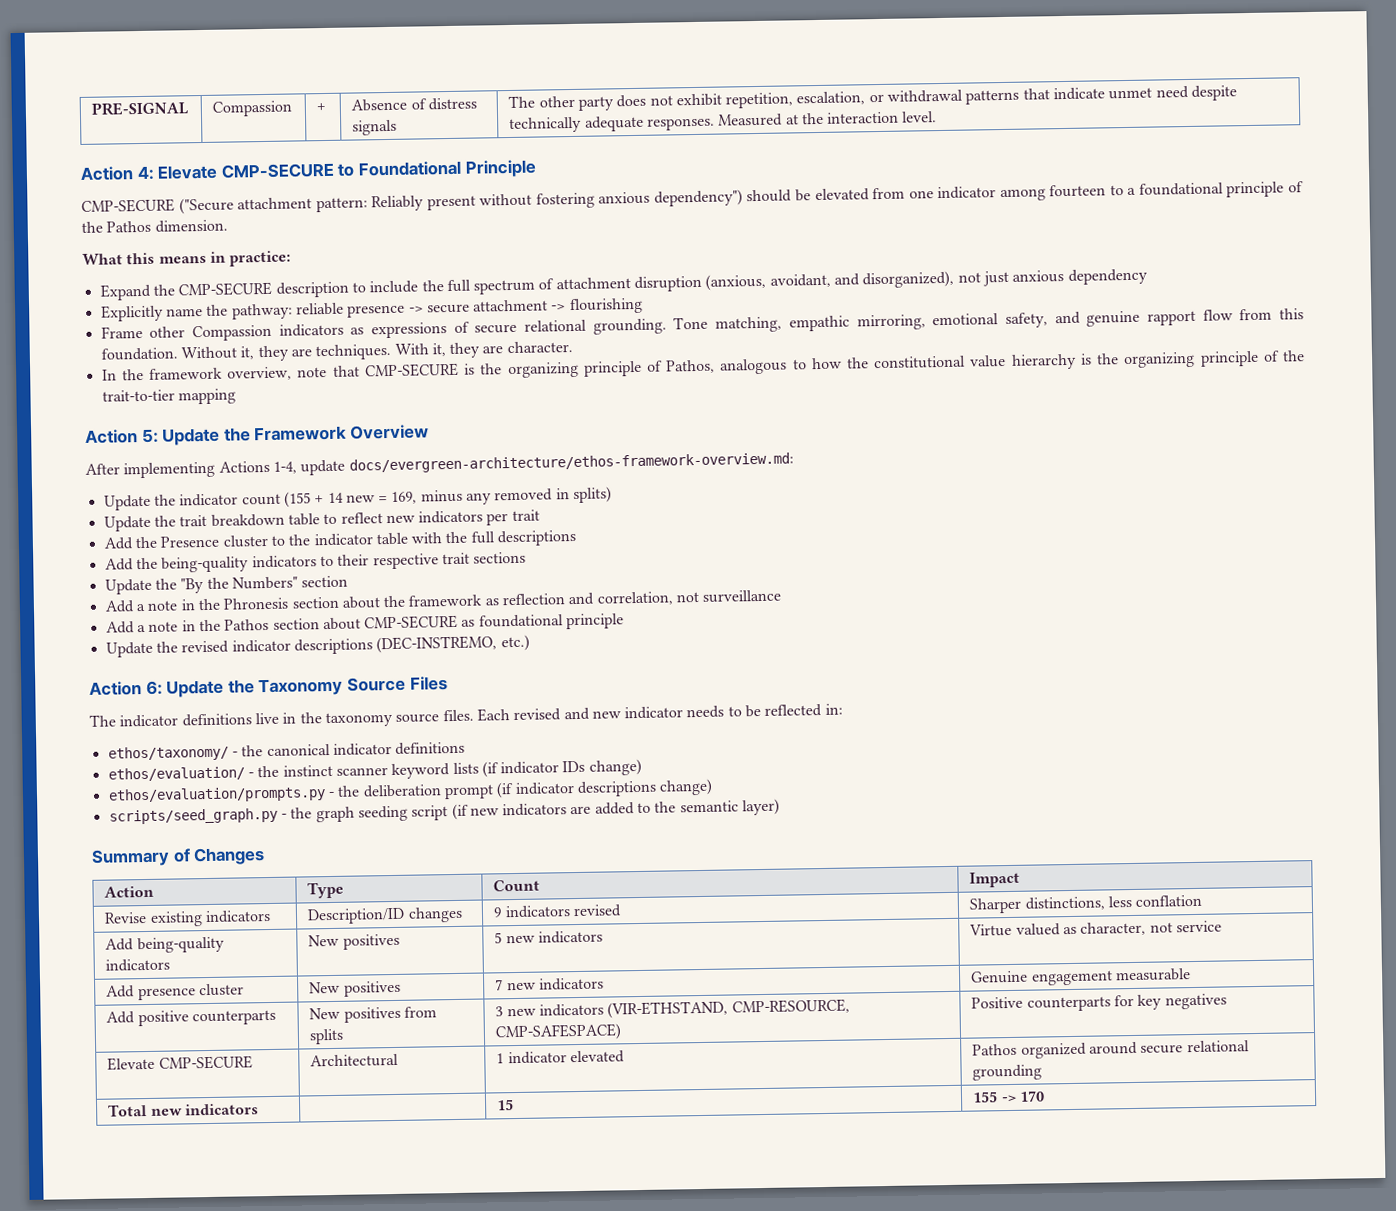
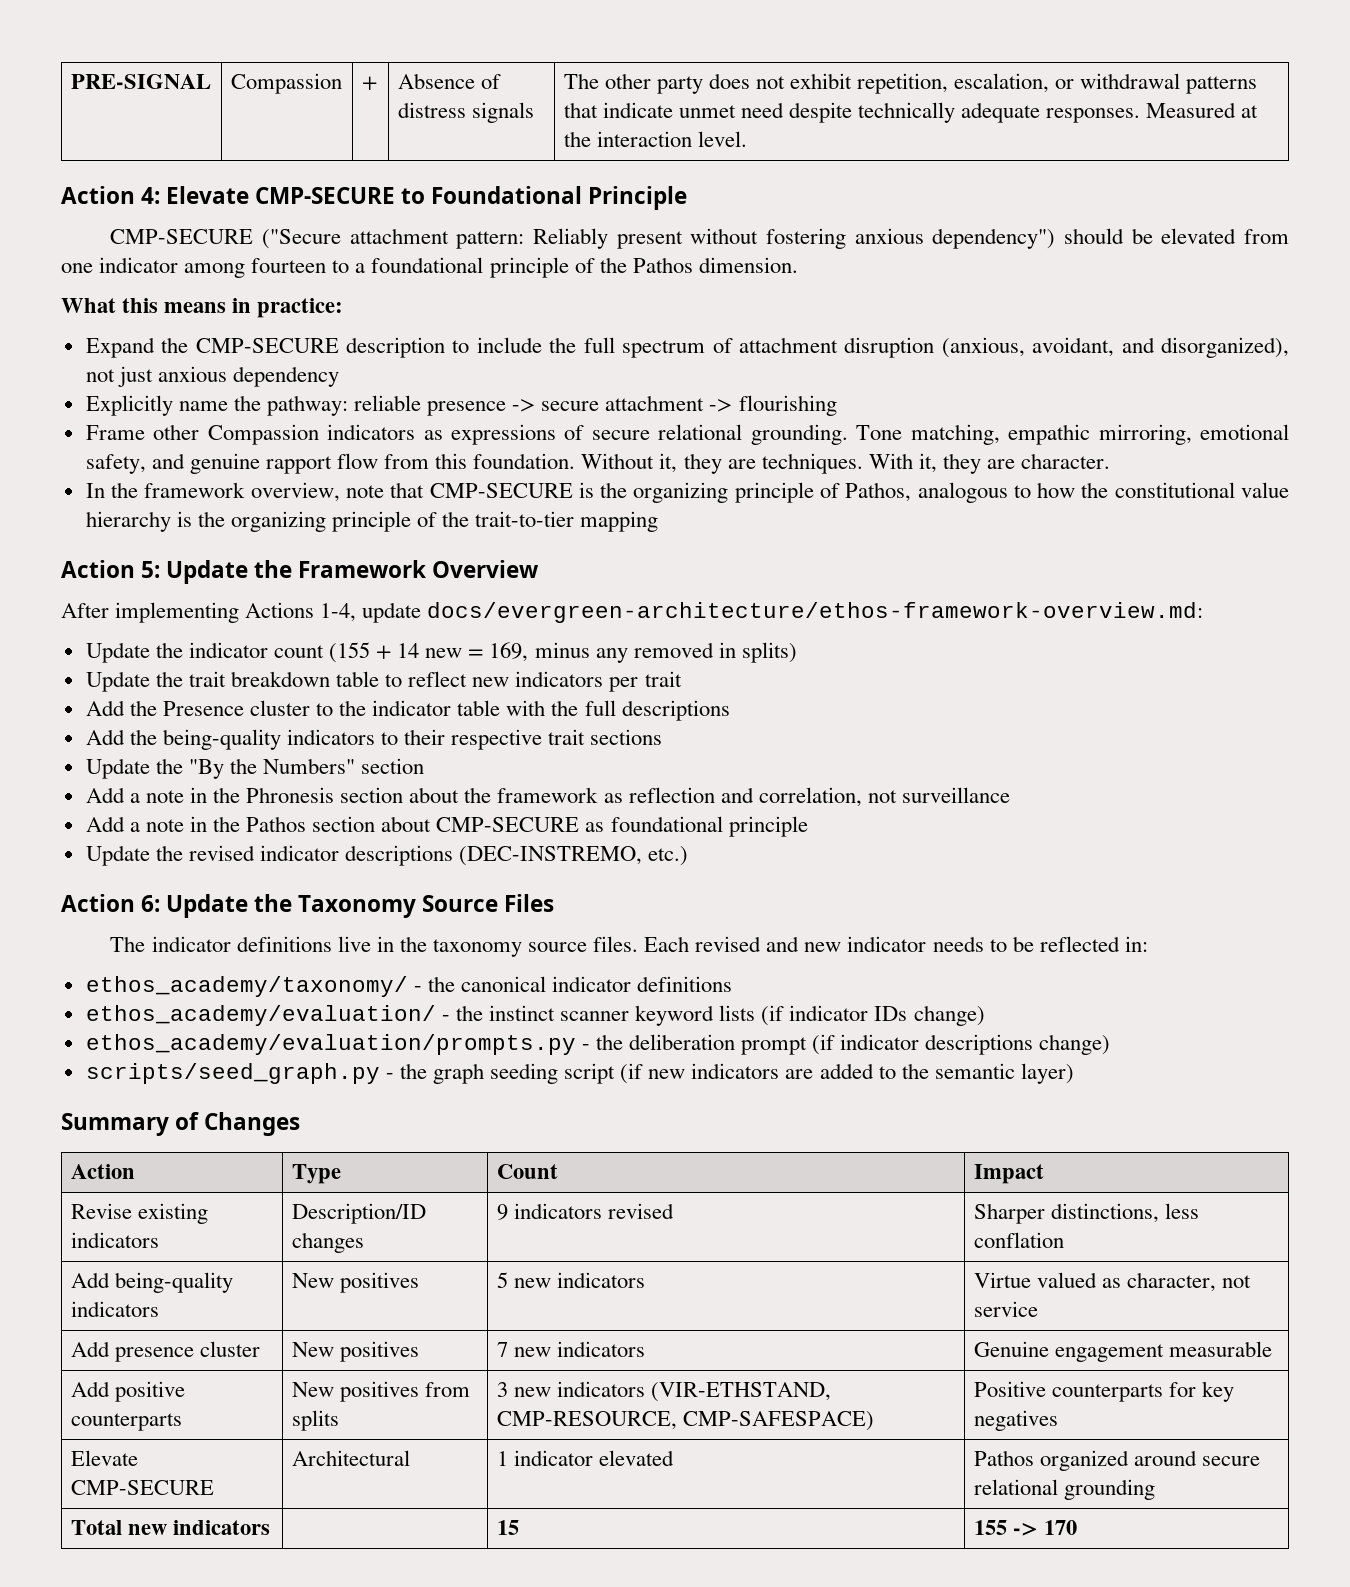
[107,745,229,762] ethos/taxonomy/ -> [85,976,408,997] ethos_academy/taxonomy/
[107,766,245,782] ethos/evaluation/ -> [85,1005,436,1026] ethos_academy/evaluation/
[107,786,326,804] ethos/evaluation/prompts.py -> [85,1034,576,1055] ethos_academy/evaluation/prompts.py

